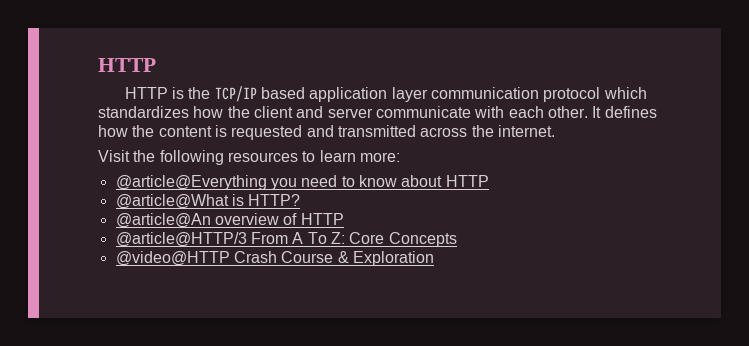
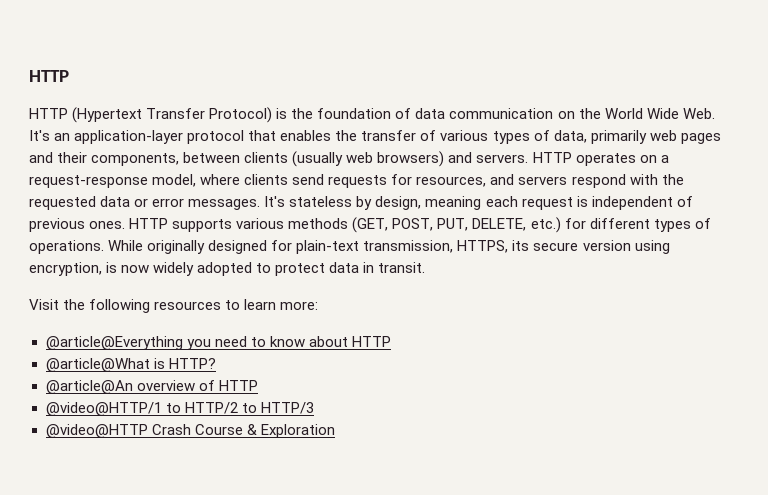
[172,86,647,102] [98,106,657,118] [98,125,555,140] is the TCP/IP based application layer communication protocol which standardizes how the client and server communicate with each other. It defines how the content is requested and transmitted across the internet. -> [72,107,715,123] [29,130,721,144] [29,151,669,167] [29,174,684,188] [29,196,693,210] [29,217,711,233] [29,240,670,254] [29,262,426,276] (Hypertext Transfer Protocol) is the foundation of data communication on the World Wide Web. It's an application-layer protocol that enables the transfer of various types of data, primarily web pages and their components, between clients (usually web browsers) and servers. HTTP operates on a request-response model, where clients send requests for resources, and servers respond with the requested data or error messages. It's stateless by design, meaning each request is independent of previous ones. HTTP supports various methods (GET, POST, PUT, DELETE, etc.) for different types of operations. While originally designed for plain-text transmission, HTTPS, its secure version using encryption, is now widely adopted to protect data in transit.
[115,232,457,247] @article@HTTP/3 From A To Z: Core Concepts -> [45,402,314,416] @video@HTTP/1 to HTTP/2 to HTTP/3

